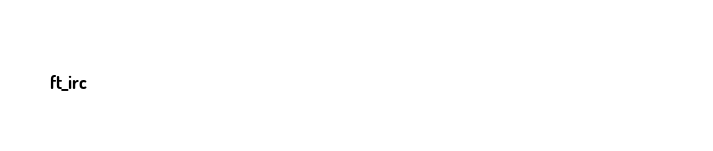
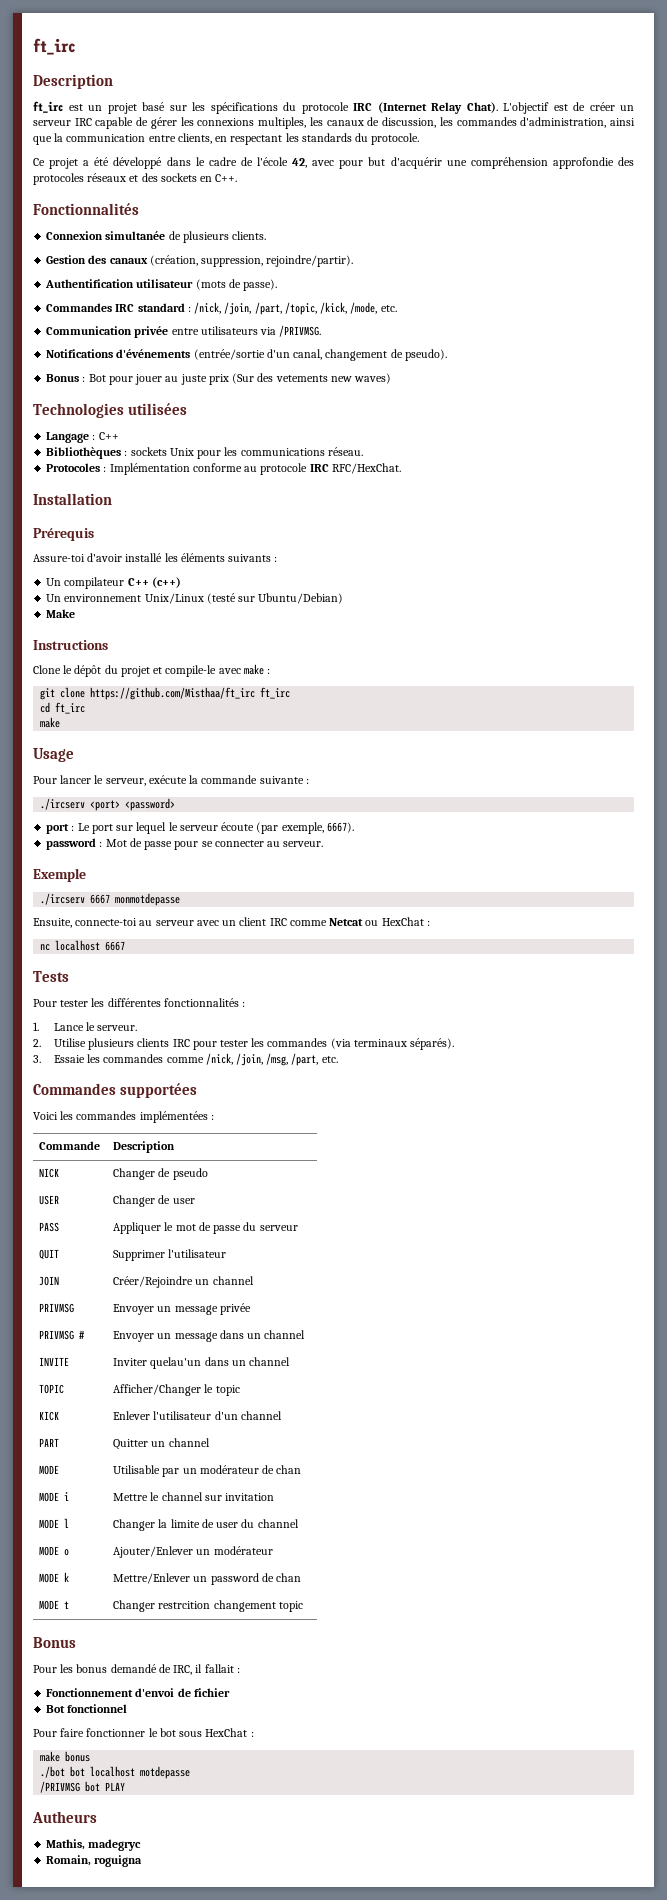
[50,75,87,91] ft_irc -> [33,38,75,55] [33,74,113,89] [33,101,634,114] [33,117,636,129] [33,133,420,145] [33,157,634,169] [33,173,238,185] [33,203,139,215] [46,231,267,243] [46,255,354,267] [45,279,278,291] [46,302,397,315] [46,325,322,338] [46,349,447,361] [46,373,392,385] [33,403,188,418] [46,432,119,443] [46,447,363,459] [46,463,401,475] [33,493,112,505] [33,528,94,541] [33,553,278,562] [46,577,181,589] [46,593,344,604] [46,609,76,618] [33,640,108,650] [33,664,271,677] [40,687,291,700] [40,702,86,714] [40,717,61,728] [33,748,74,762] [33,775,309,786] [40,798,176,811] [46,822,354,834] [46,838,324,850] [33,868,86,882] [40,893,181,906] [33,917,430,928] [40,940,126,951] [33,971,69,982] [33,998,246,1007] [33,1022,138,1031] [33,1038,455,1050] [33,1053,338,1066] [33,1083,198,1098] [33,1111,214,1123] [39,1141,101,1150] [113,1141,176,1153] [39,1168,60,1178] [113,1168,208,1180] [39,1195,60,1205] [113,1195,195,1207] [39,1222,60,1232] [113,1222,298,1234] [39,1249,60,1260] [113,1249,227,1261] [39,1276,60,1286] [113,1276,254,1288] [39,1303,75,1313] [113,1303,251,1315] [39,1330,86,1340] [113,1330,306,1342] [39,1357,70,1366] [113,1357,291,1369] [39,1384,65,1394] [113,1384,240,1396] [39,1411,60,1421] [113,1411,282,1420] [39,1438,60,1447] [113,1438,210,1450] [39,1465,60,1475] [113,1465,302,1477] [39,1492,70,1502] [113,1492,275,1501] [39,1518,70,1529] [113,1519,299,1531] [39,1546,70,1556] [113,1546,273,1558] [39,1572,70,1583] [113,1573,302,1585] [39,1600,70,1610] [113,1600,303,1612] [33,1637,76,1648] [33,1664,240,1675] [46,1688,230,1697] [46,1704,128,1713] [33,1728,254,1737] [40,1751,91,1762] [40,1766,191,1779] [40,1781,126,1793] [32,1811,97,1823] [46,1839,142,1851] [46,1855,143,1867] ft_irc // Description // ft_irc est un projet basé sur les spécifications du protocole IRC (Internet Relay Chat). L'objectif est de créer un serveur IRC capable de gérer les connexions multiples, les canaux de discussion, les commandes d'administration, ainsi que la communication entre clients, en respectant les standards du protocole. // Ce projet a été développé dans le cadre de l'école 42, avec pour but d'acquérir une compréhension approfondie des protocoles réseaux et des sockets en C++. // Fonctionnalités // Connexion simultanée de plusieurs clients. // Gestion des canaux (création, suppression, rejoindre/partir). // Authentification utilisateur (mots de passe). // Commandes IRC standard : /nick, /join, /part, /topic, /kick, /mode, etc. // Communication privée entre utilisateurs via /PRIVMSG. // Notifications d'événements (entrée/sortie d'un canal, changement de pseudo). // Bonus : Bot pour jouer au juste prix (Sur des vetements new waves) // Technologies utilisées // Langage : C++ // Bibliothèques : sockets Unix pour les communications réseau. // Protocoles : Implémentation conforme au protocole IRC RFC/HexChat. // Installation // Prérequis // Assure-toi d'avoir installé les éléments suivants : // Un compilateur C++ (c++) // Un environnement Unix/Linux (testé sur Ubuntu/Debian) // Make // Instructions // Clone le dépôt du projet et compile-le avec make : // git clone https://github.com/Misthaa/ft_irc ft_irc // cd ft_irc // make // Usage // Pour lancer le serveur, exécute la commande suivante : // ./ircserv <port> <password> // port : Le port sur lequel le serveur écoute (par exemple, 6667). // password : Mot de passe pour se connecter au serveur. // Exemple // ./ircserv 6667 monmotdepasse // Ensuite, connecte-toi au serveur avec un client IRC comme Netcat ou HexChat : // nc localhost 6667 // Tests // Pour tester les différentes fonctionnalités : // 1. Lance le serveur. // 2. Utilise plusieurs clients IRC pour tester les commandes (via terminaux séparés). // 3. Essaie les commandes comme /nick, /join, /msg, /part, etc. // Commandes supportées // Voici les commandes implémentées : // Commande | Description // NICK | Changer de pseudo // USER | Changer de user // PASS | Appliquer le mot de passe du serveur // QUIT | Supprimer l'utilisateur // JOIN | Créer/Rejoindre un channel // PRIVMSG | Envoyer un message privée // PRIVMSG # | Envoyer un message dans un channel // INVITE | Inviter quelau'un dans un channel // TOPIC | Afficher/Changer le topic // KICK | Enlever l'utilisateur d'un channel // PART | Quitter un channel // MODE | Utilisable par un modérateur de chan // MODE i | Mettre le channel sur invitation // MODE l | Changer la limite de user du channel // MODE o | Ajouter/Enlever un modérateur // MODE k | Mettre/Enlever un password de chan // MODE t | Changer restrcition changement topic // Bonus // Pour les bonus demandé de IRC, il fallait : // Fonctionnement d'envoi de fichier // Bot fonctionnel // Pour faire fonctionner le bot sous HexChat : // make bonus // ./bot bot localhost motdepasse // /PRIVMSG bot PLAY // Autheurs // Mathis, madegryc // Romain, roguigna

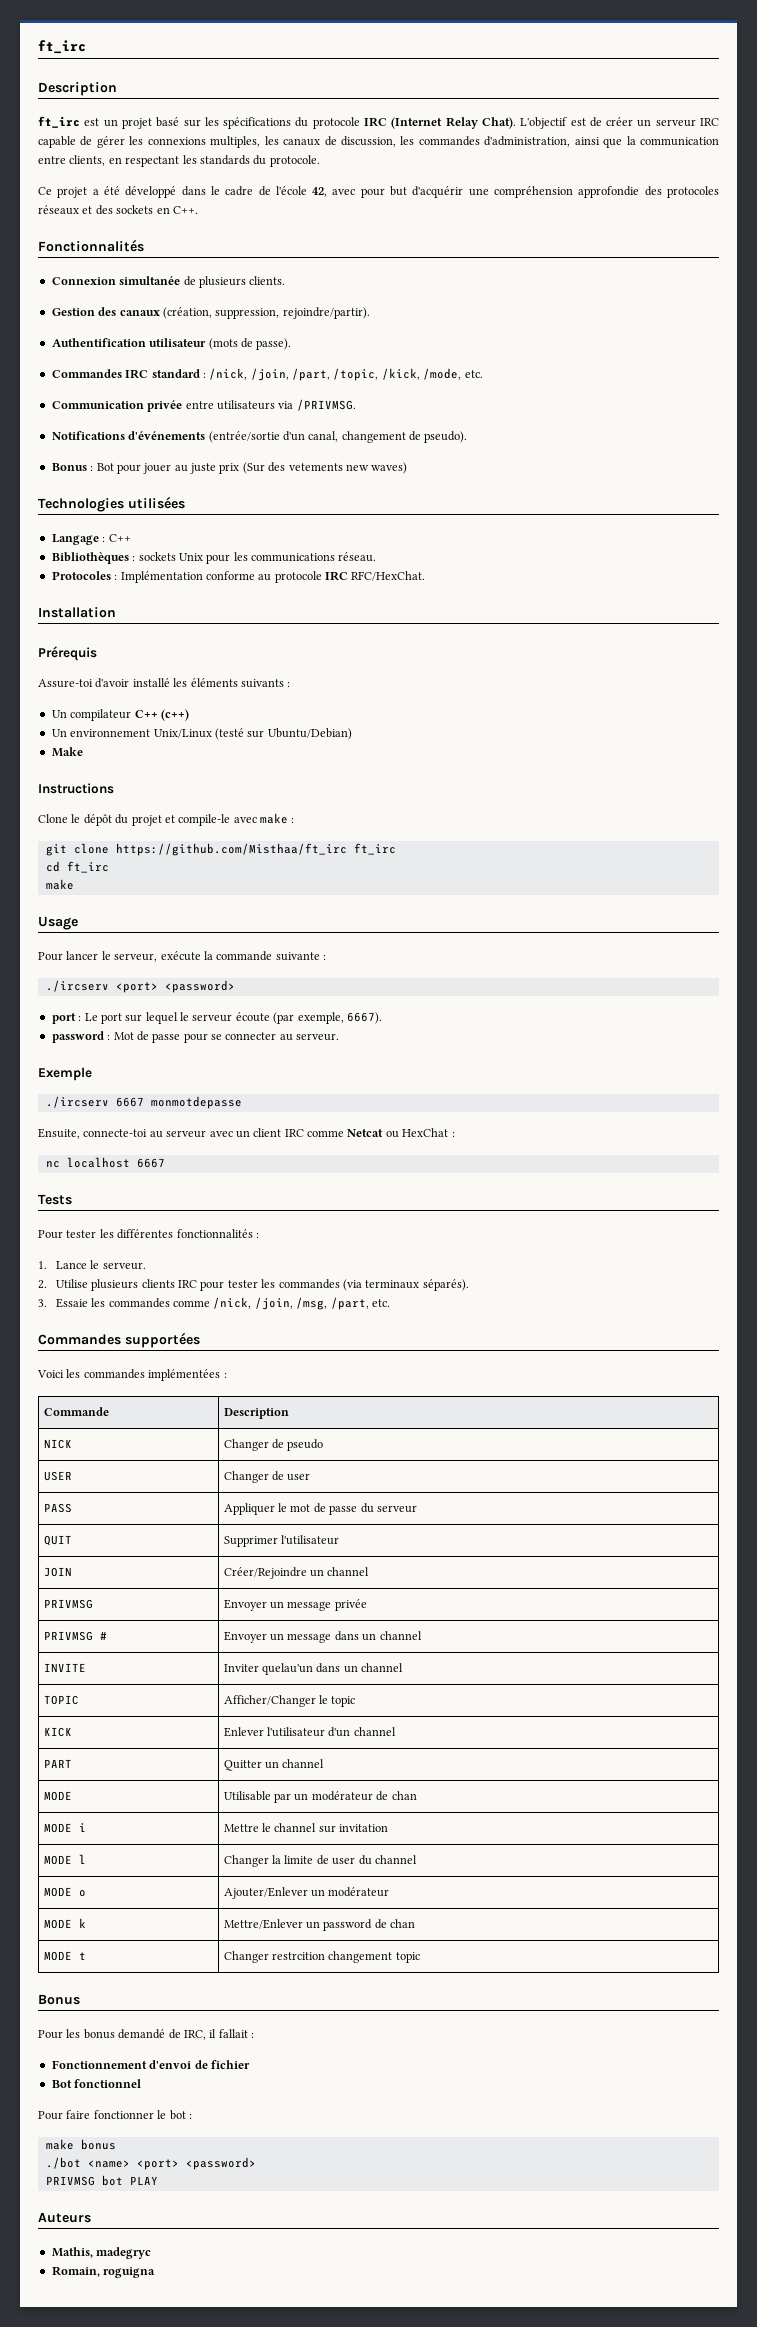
[179,1728,248,1737] sous HexChat -> (186, 2115) none
[70,1766,191,1779] [40,1781,81,1793] bot localhost motdepasse // /PRIVMSG -> [87,2157,256,2170] [45,2176,95,2186] <name> <port> <password> // PRIVMSG
[32,1811,97,1823] Autheurs -> [38,2212,91,2223] Auteurs

